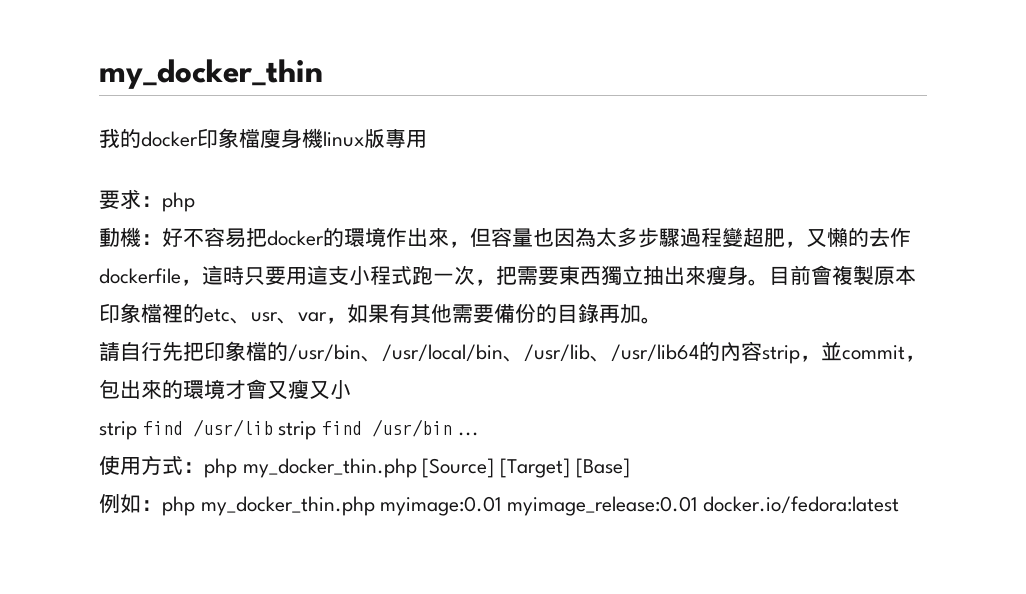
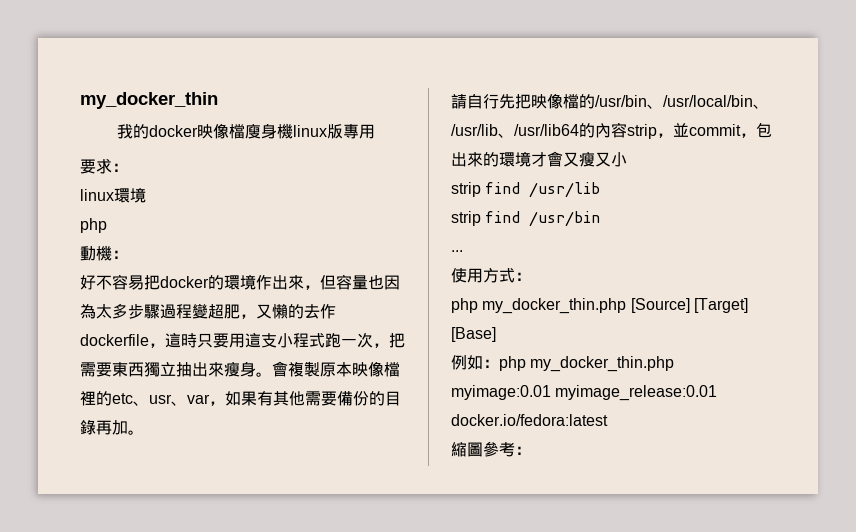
[197,128,239,148] 印象 -> [196,124,229,139] 映像
(162, 201) none -> [80,187,146,203] // linux環境 //
(162, 239) none -> (128, 254) //
[769,265,811,285] 目前 -> (272, 374) none
[99,303,141,323] 印象 -> [352,362,384,377] 映像
[204,341,246,361] 印象 -> [531,94,563,109] 映像
(273, 428) none -> (601, 190) //
(453, 428) none -> (601, 219) //
(204, 467) none -> (531, 276) //
(899, 505) none -> [451,441,531,457] // 縮圖參考：

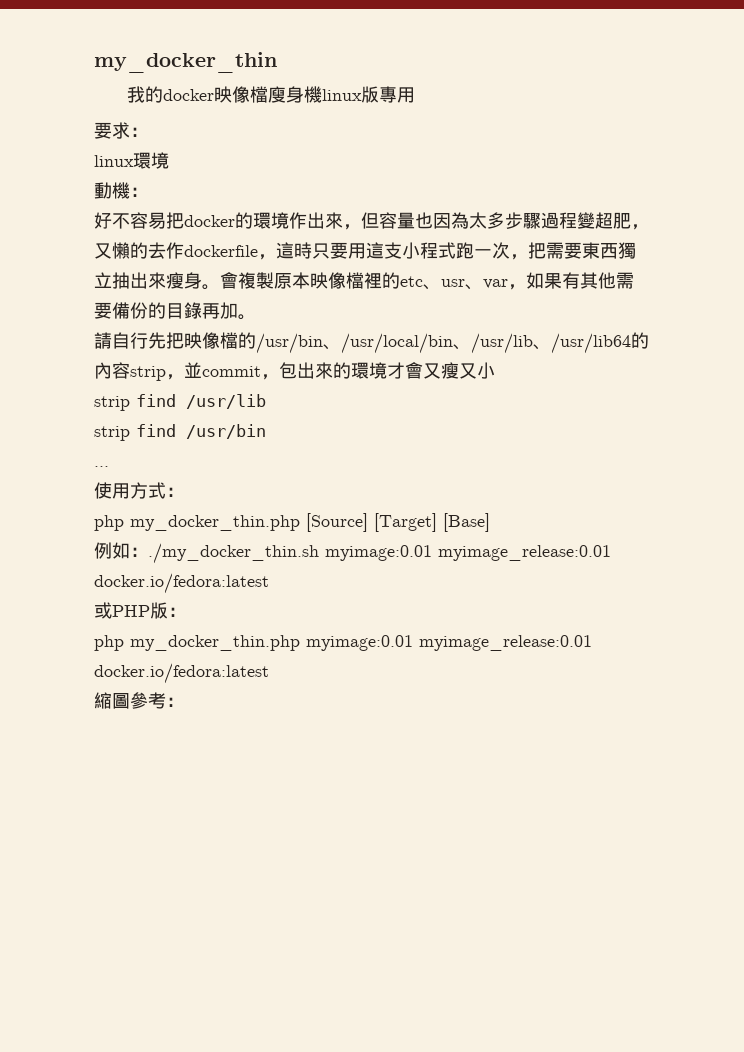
[80,218,107,233] // php -> (169, 160) none
(499, 363) none -> [148,543,611,564] [94,573,269,594] [94,602,186,619] ./my_docker_thin.sh myimage:0.01 myimage_release:0.01 docker.io/fedora:latest // 或PHP版： //

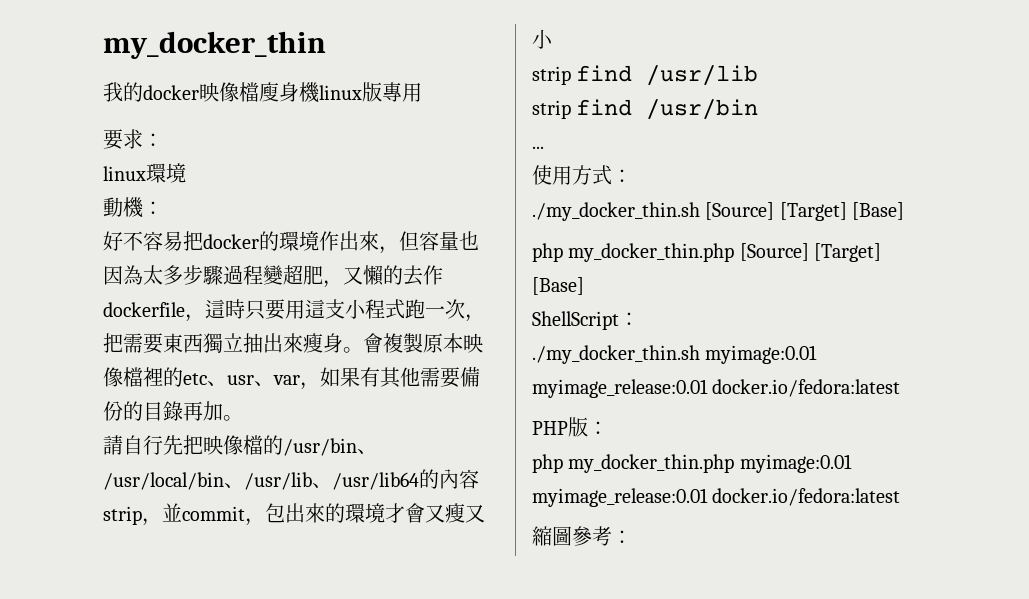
(184, 492) none -> [532,202,905,221] // ./my_docker_thin.sh [Source] [Target] [Base]
[94,542,148,559] 例如： -> [532,311,639,330] ShellScript： //
[94,602,112,619] 或 -> (901, 388) none

